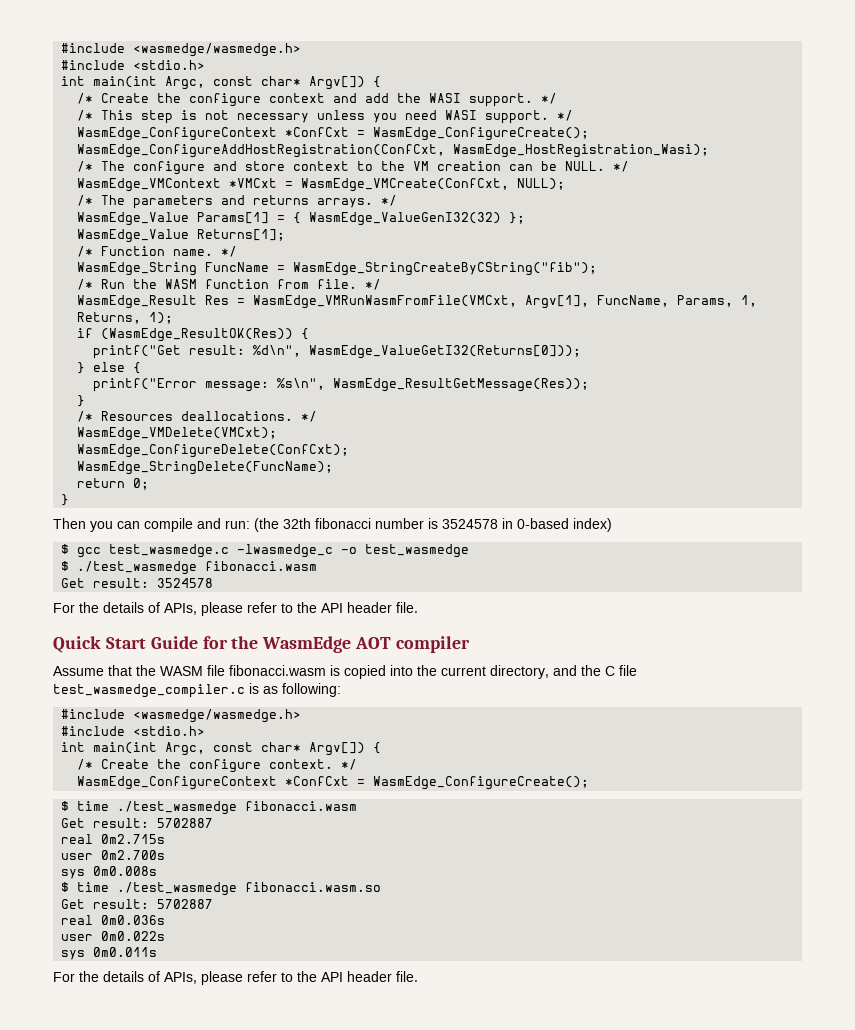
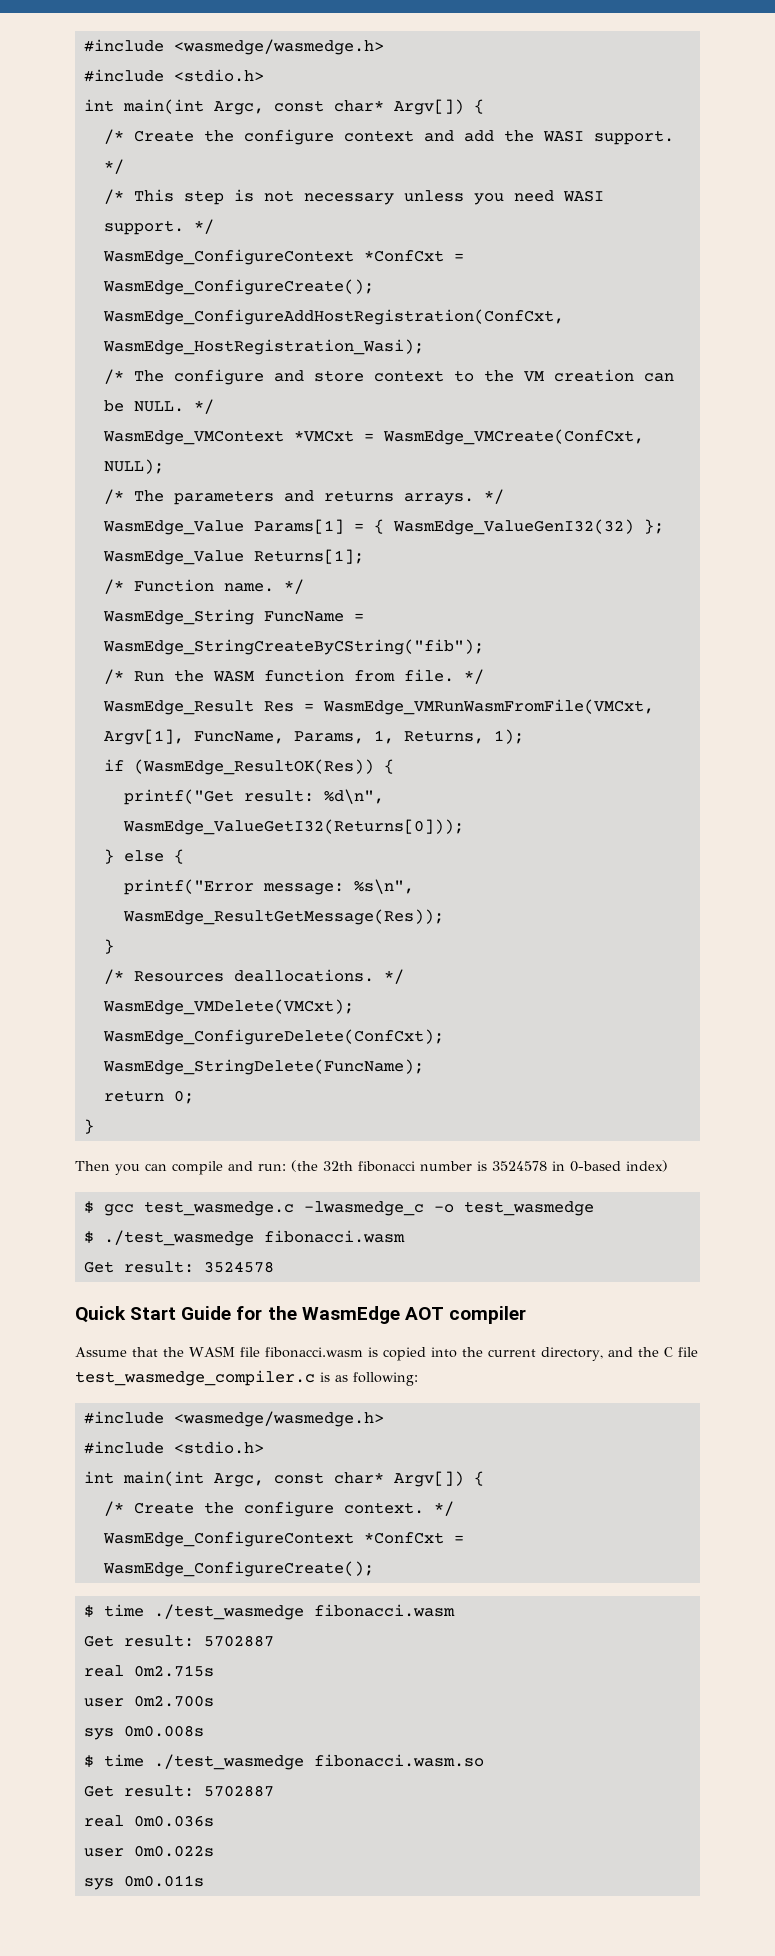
[53,602,418,616] // For the details of APIs, please refer to the API header file. -> (274, 1267) none
[53,971,418,985] // For the details of APIs, please refer to the API header file. -> (204, 1881) none

